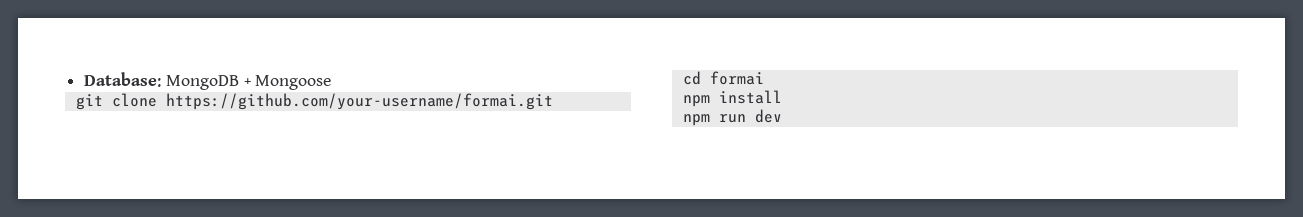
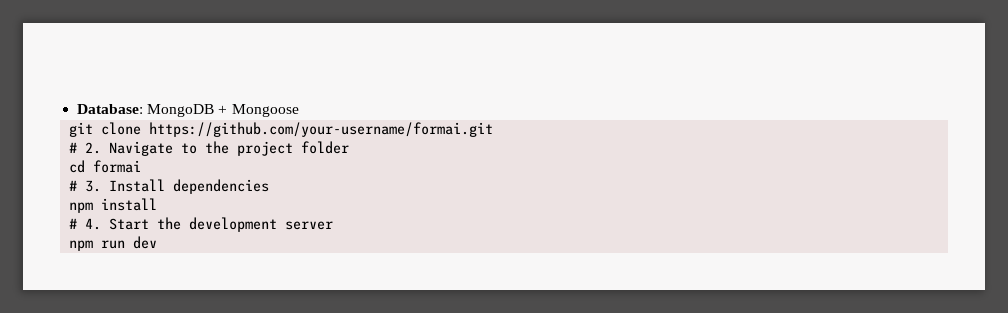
[682,71,764,85] [682,90,782,107] cd formai // npm install -> [69,141,350,156] [69,160,142,173] [69,179,270,194] [69,198,158,213] [69,217,334,232] # 2. Navigate to the project folder // cd formai // # 3. Install dependencies // npm install // # 4. Start the development server

